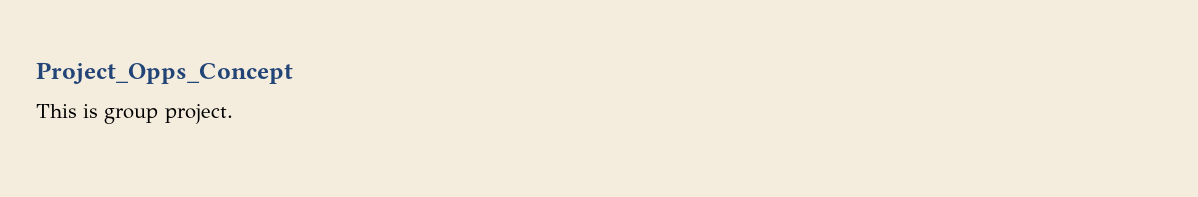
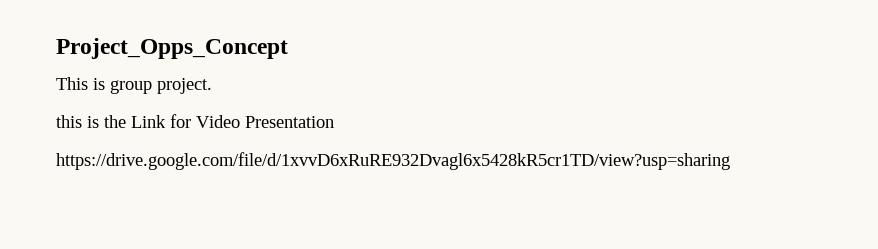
(233, 114) none -> [56,114,334,128] [56,152,730,170] // this is the Link for Video Presentation // https://drive.google.com/file/d/1xvvD6xRuRE932Dvagl6x5428kR5cr1TD/view?usp=sharing

